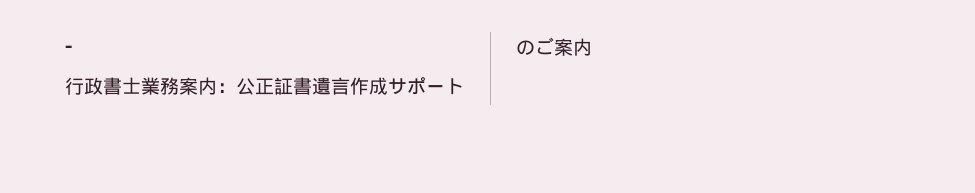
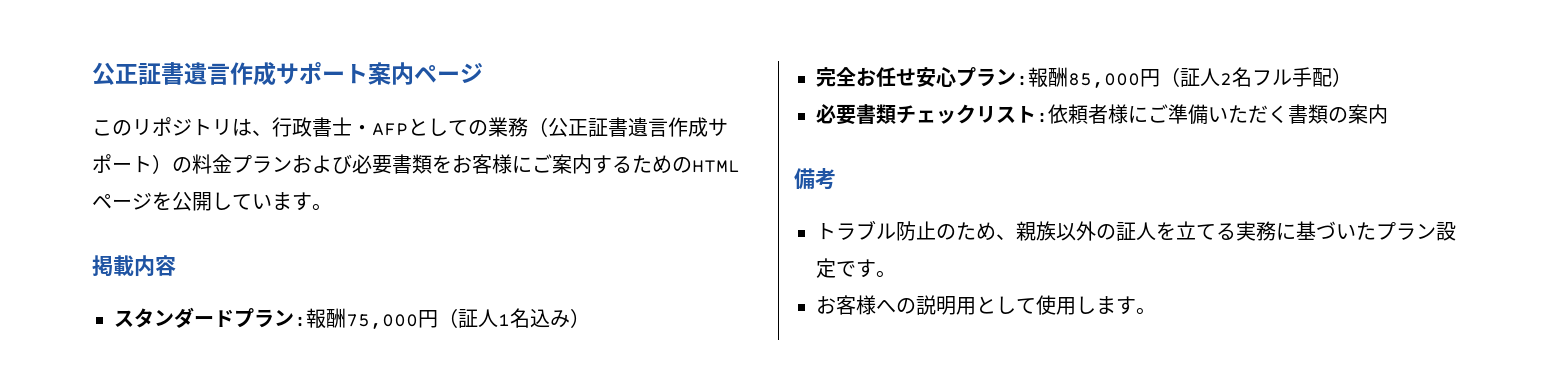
[65,45,72,54] [65,77,464,95] [516,37,592,56] - // 行政書士業務案内：公正証書遺言作成サポートのご案内 -> [92,62,483,86] [92,117,728,137] [92,154,740,174] [92,191,332,211] [92,255,176,277] [114,307,590,329] [816,67,1352,88] [816,104,1388,125] [794,168,836,190] [816,220,1456,241] [816,258,896,278] [816,295,1156,315] 公正証書遺言作成サポート案内ページ // このリポジトリは、行政書士・AFPとしての業務（公正証書遺言作成サポート）の料金プランおよび必要書類をお客様にご案内するためのHTMLページを公開しています。 // 掲載内容 // スタンダードプラン:報酬75,000円（証人1名込み） // 完全お任せ安心プラン:報酬85,000円（証人2名フル手配） // 必要書類チェックリスト:依頼者様にご準備いただく書類の案内 // 備考 // トラブル防止のため、親族以外の証人を立てる実務に基づいたプラン設定です。 // お客様への説明用として使用します。

